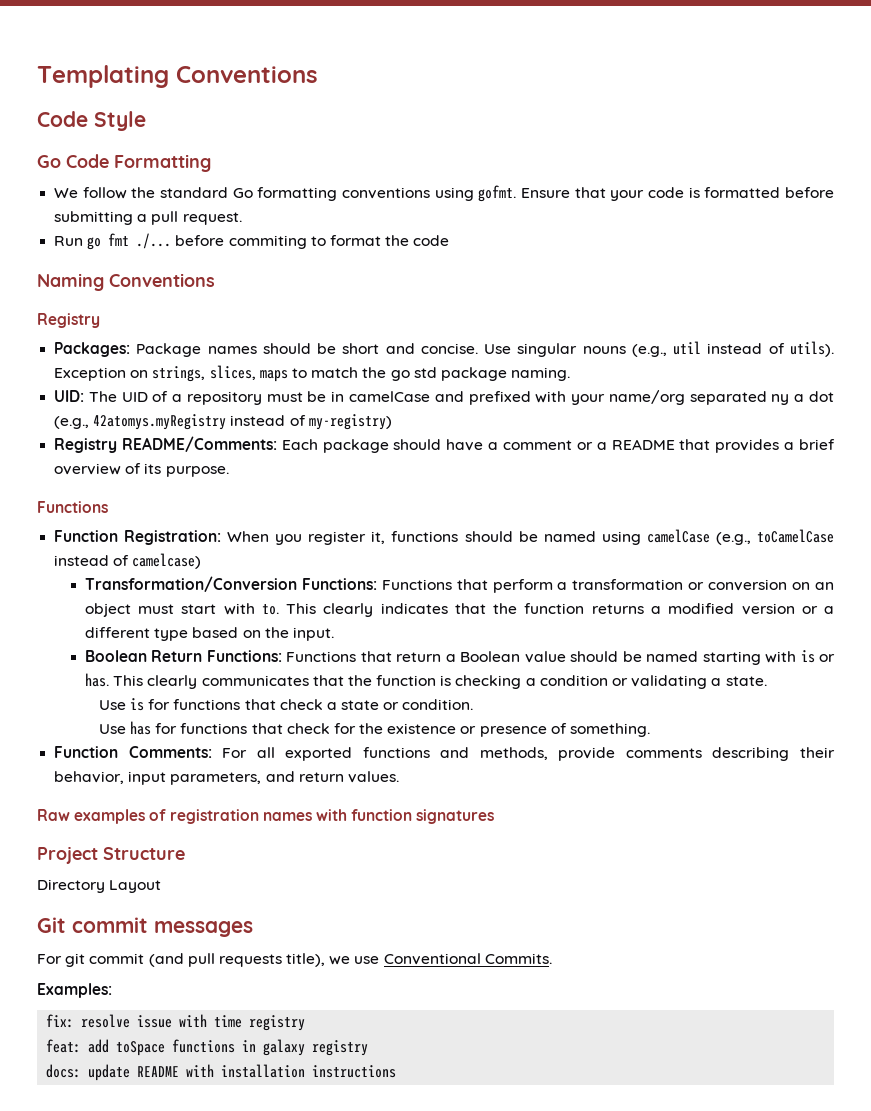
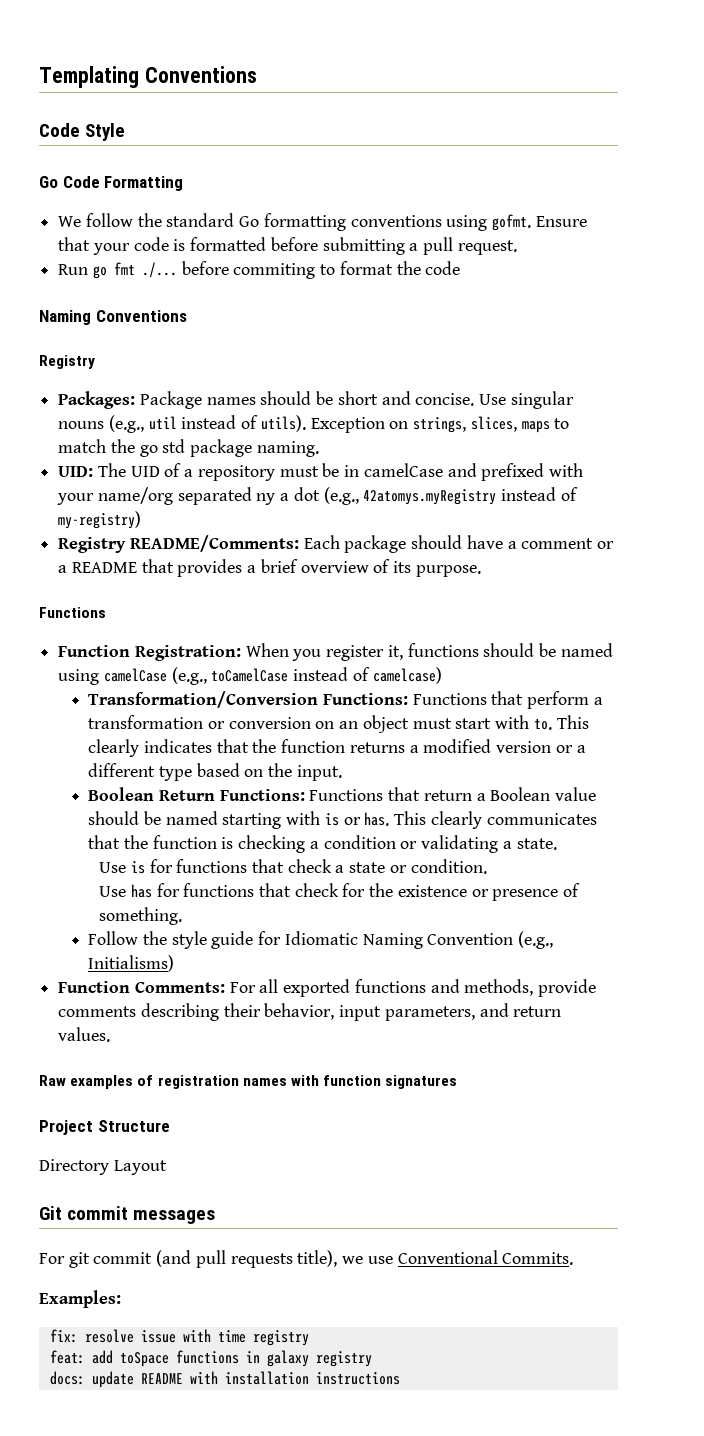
(651, 730) none -> [88,931,554,949] [88,955,175,972] // Follow the style guide for Idiomatic Naming Convention (e.g., Initialisms)

